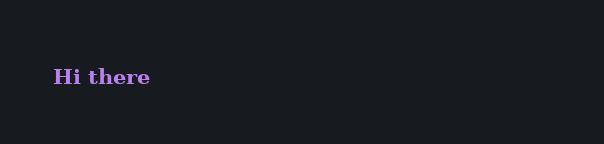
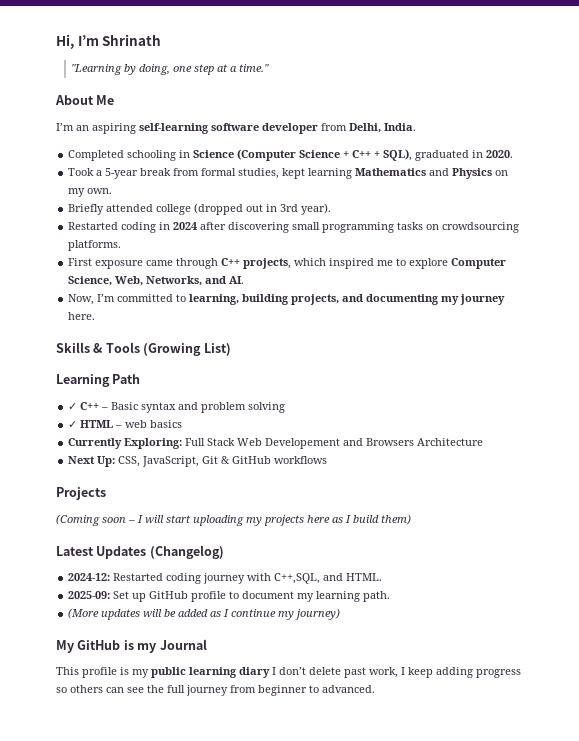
[53,68,150,84] Hi there -> [56,34,162,49] [71,64,270,75] [55,95,115,105] [56,123,416,134] [68,149,514,161] [68,168,509,179] [68,188,113,197] [68,203,332,215] [68,222,520,233] [68,240,122,251] [68,258,507,269] [68,276,245,286] [68,294,506,305] [68,312,96,320] [56,342,231,356] [56,374,141,387] [68,402,286,413] [68,420,183,428] [68,438,484,449] [68,456,328,467] [56,487,106,500] [56,514,411,526] [56,545,224,559] [68,573,383,584] [68,591,391,602] [68,608,341,620] [56,639,207,653] [56,667,521,678] [56,685,375,696] Hi, I’m Shrinath // "Learning by doing, one step at a time." // About Me // I’m an aspiring self-learning software developer from Delhi, India. // Completed schooling in Science (Computer Science + C++ + SQL), graduated in 2020. // Took a 5-year break from formal studies, kept learning Mathematics and Physics on my own. // Briefly attended college (dropped out in 3rd year). // Restarted coding in 2024 after discovering small programming tasks on crowdsourcing platforms. // First exposure came through C++ projects, which inspired me to explore Computer Science, Web, Networks, and AI. // Now, I’m committed to learning, building projects, and documenting my journey here. // Skills & Tools (Growing List) // Learning Path // ✓ C++ – Basic syntax and problem solving // ✓ HTML – web basics // Currently Exploring: Full Stack Web Developement and Browsers Architecture // Next Up: CSS, JavaScript, Git & GitHub workflows // Projects // (Coming soon – I will start uploading my projects here as I build them) // Latest Updates (Changelog) // 2024-12: Restarted coding journey with C++,SQL, and HTML. // 2025-09: Set up GitHub profile to document my learning path. // (More updates will be added as I continue my journey) // My GitHub is my Journal // This profile is my public learning diary I don’t delete past work, I keep adding progress so others can see the full journey from beginner to advanced.

